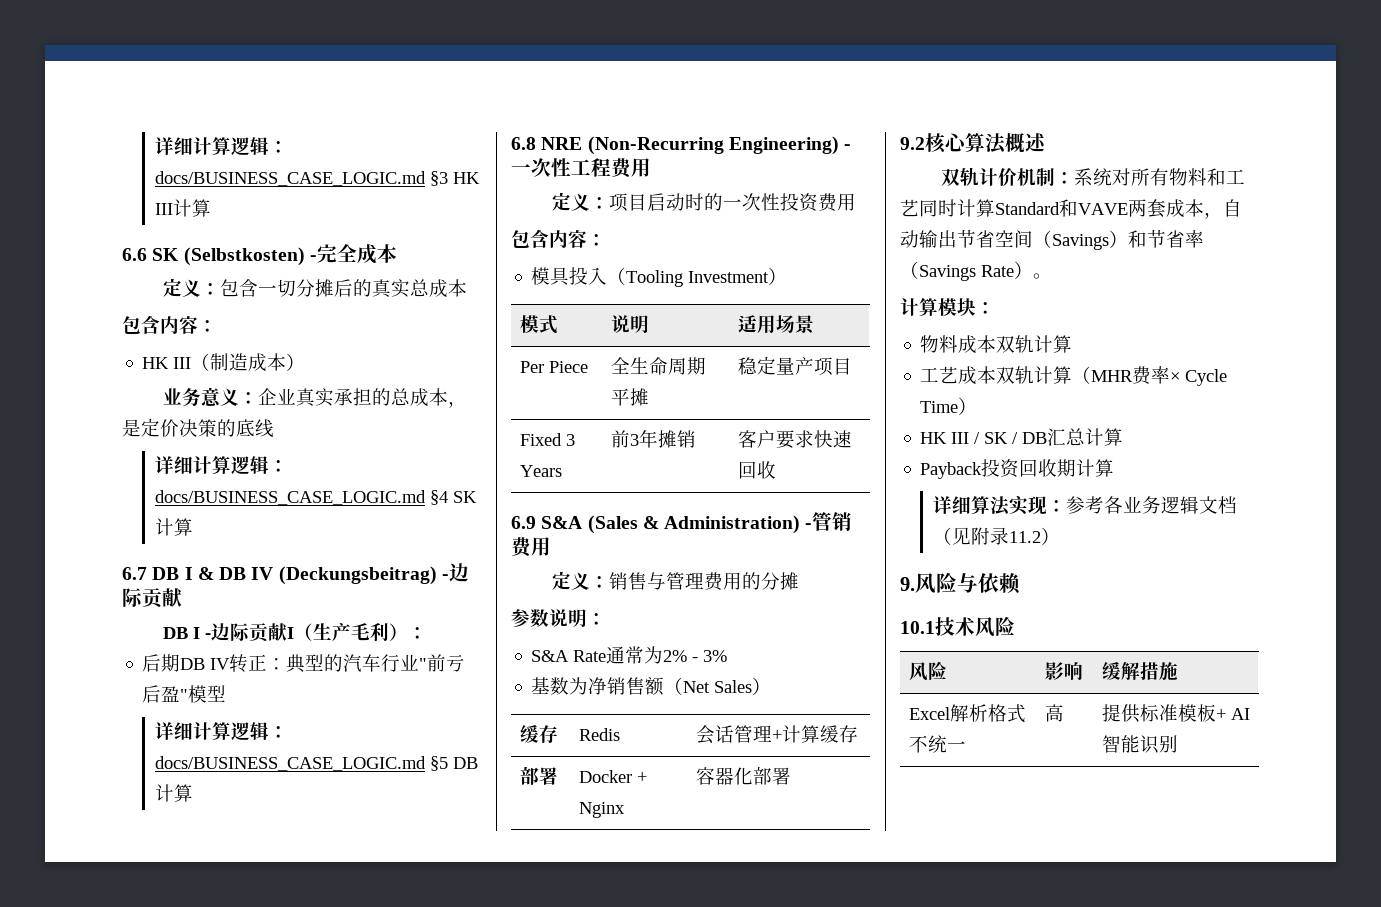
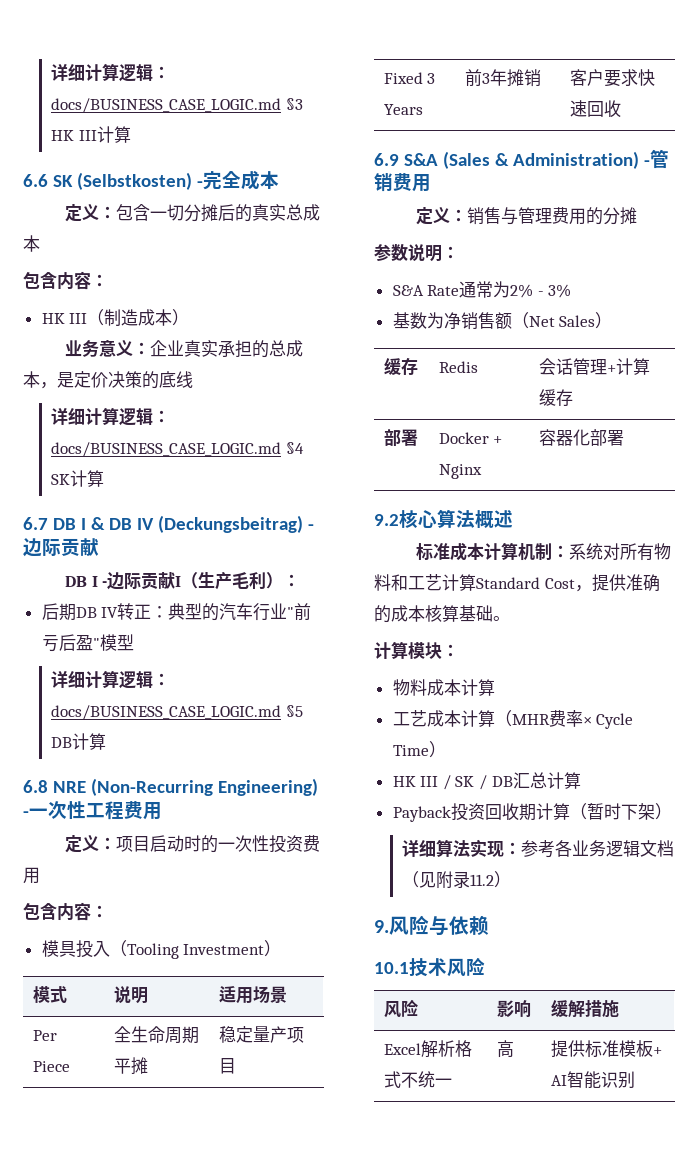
[940,167,1017,186] 双轨计价 -> [416,542,519,561] 标准成本计算
[919,199,957,217] 同时 -> (442, 582) none
[1059,199,1242,219] [900,229,1204,250] [900,261,1033,281] 和VAVE两套成本，自动输出节省空间（Savings）和节省率（Savings Rate） -> [544,574,660,592] [374,605,493,623] Cost，提供准确的成本核算基础
[996,335,1035,353] 双轨 -> (461, 687) none
[996,366,1035,384] 双轨 -> (461, 718) none
(1115, 468) none -> [569,803,672,820] （暂时下架）

